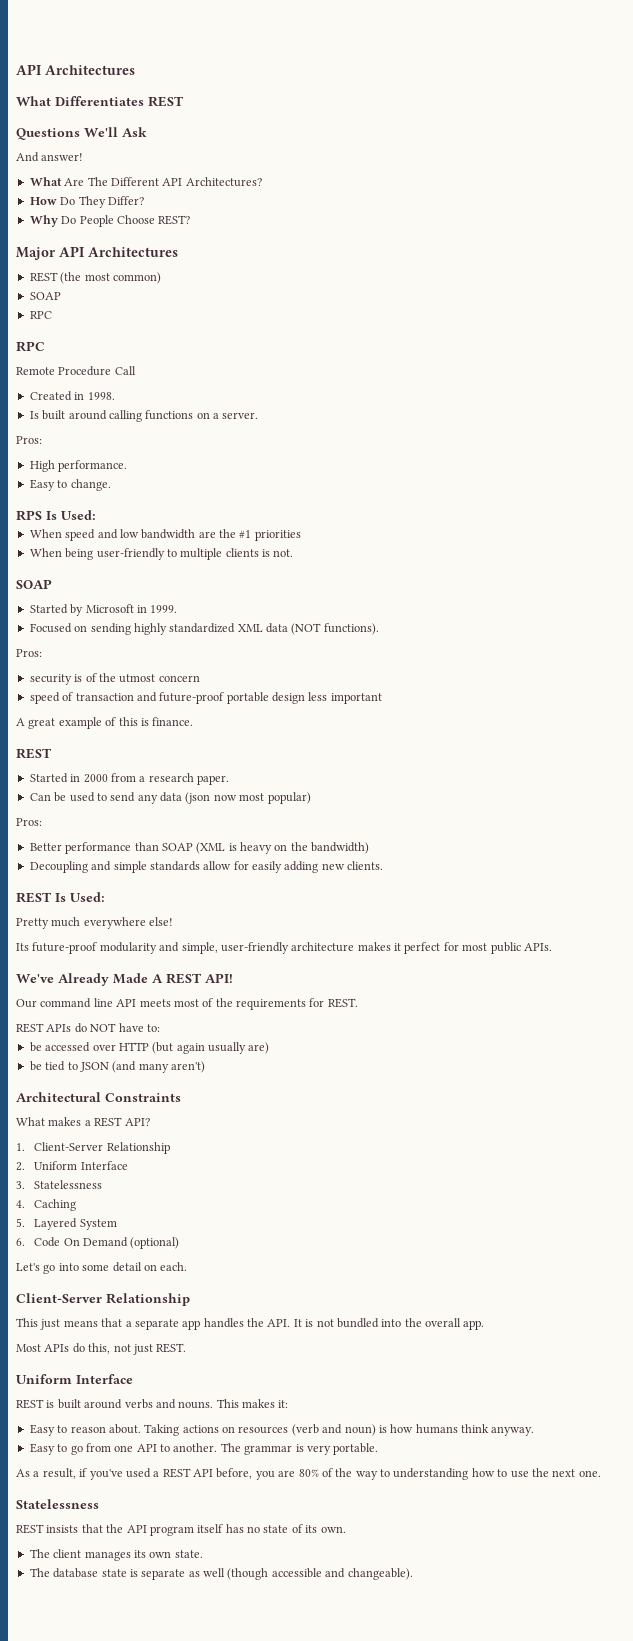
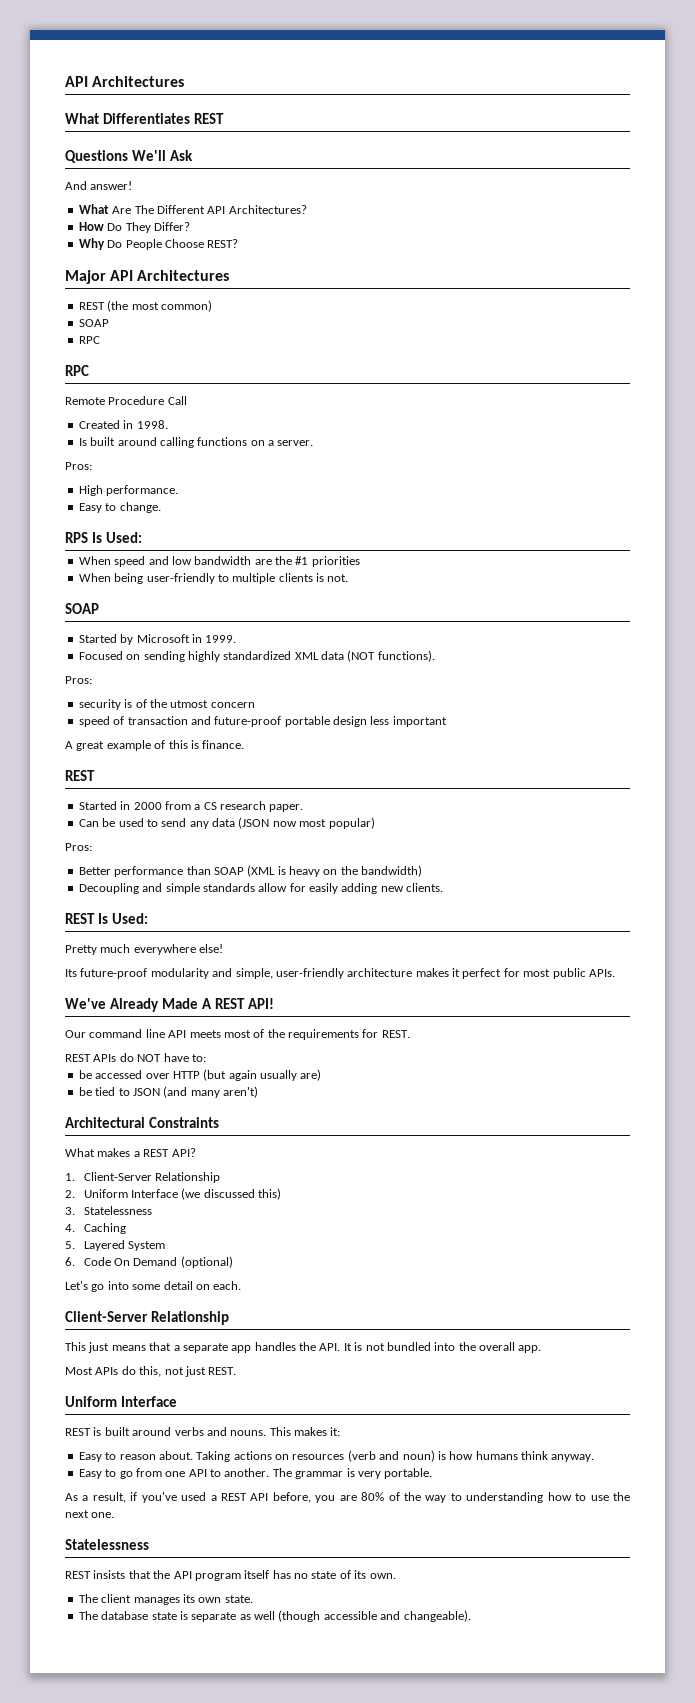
(146, 779) none -> [203,802,217,810] CS
[185,792,211,804] (json -> [238,817,270,829] (JSON
(128, 1165) none -> [181,1188,282,1200] (we discussed this)

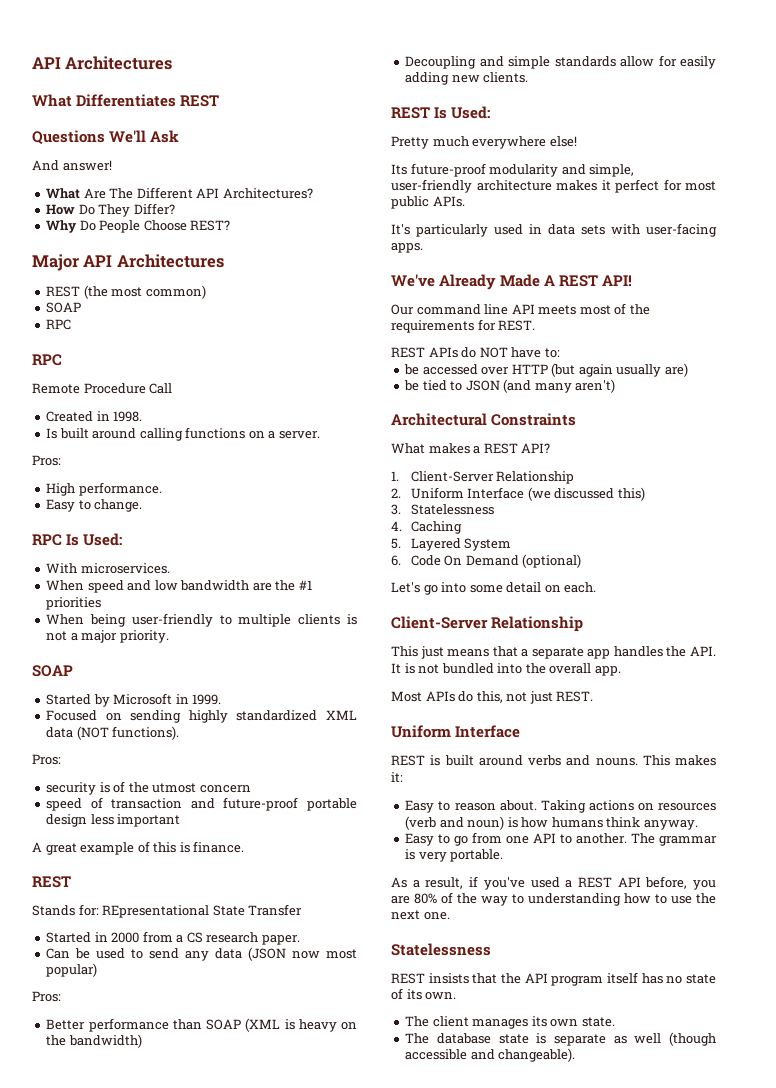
[65,532,142,543] RPS Is Used: -> [32,533,123,546] [46,563,170,574] RPC Is Used: // With microservices.
[327,574,349,582] not. -> [46,630,169,643] not a major priority.
(95, 775) none -> [32,904,303,918] // Stands for: REpresentational State Transfer
(615, 973) none -> [391,223,717,237] [391,243,423,253] // It's particularly used in data sets with user-facing apps.

